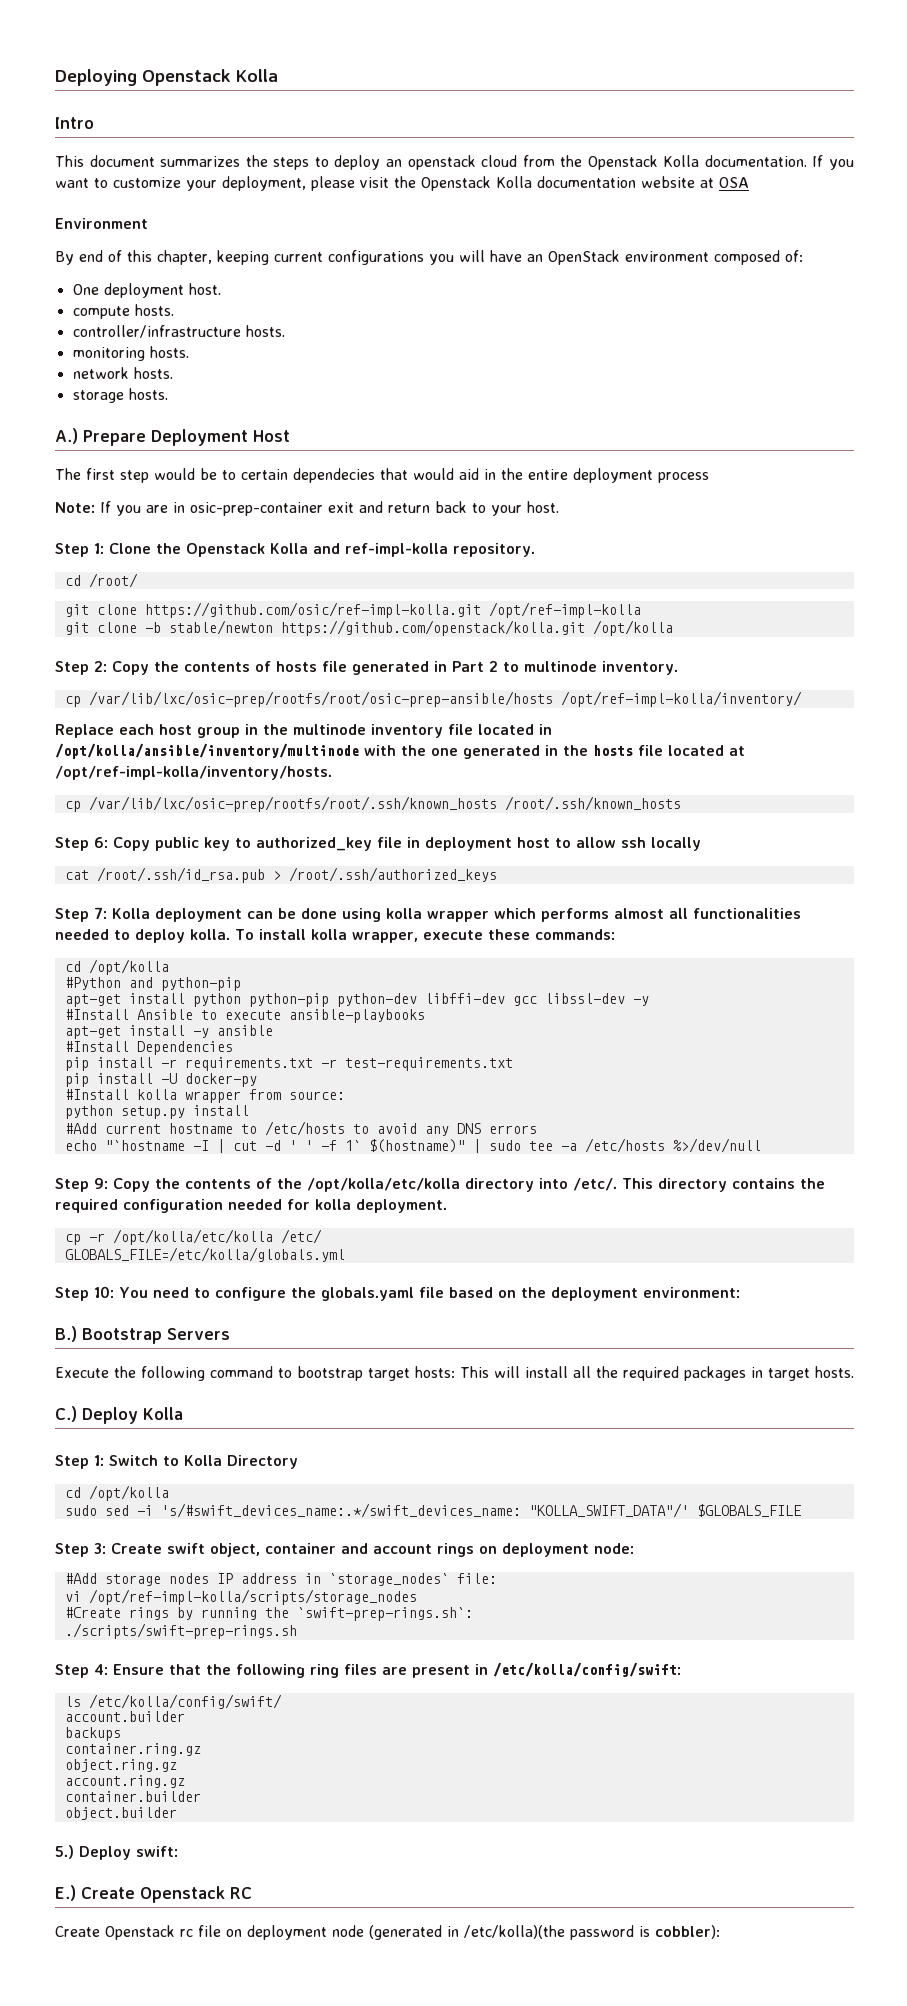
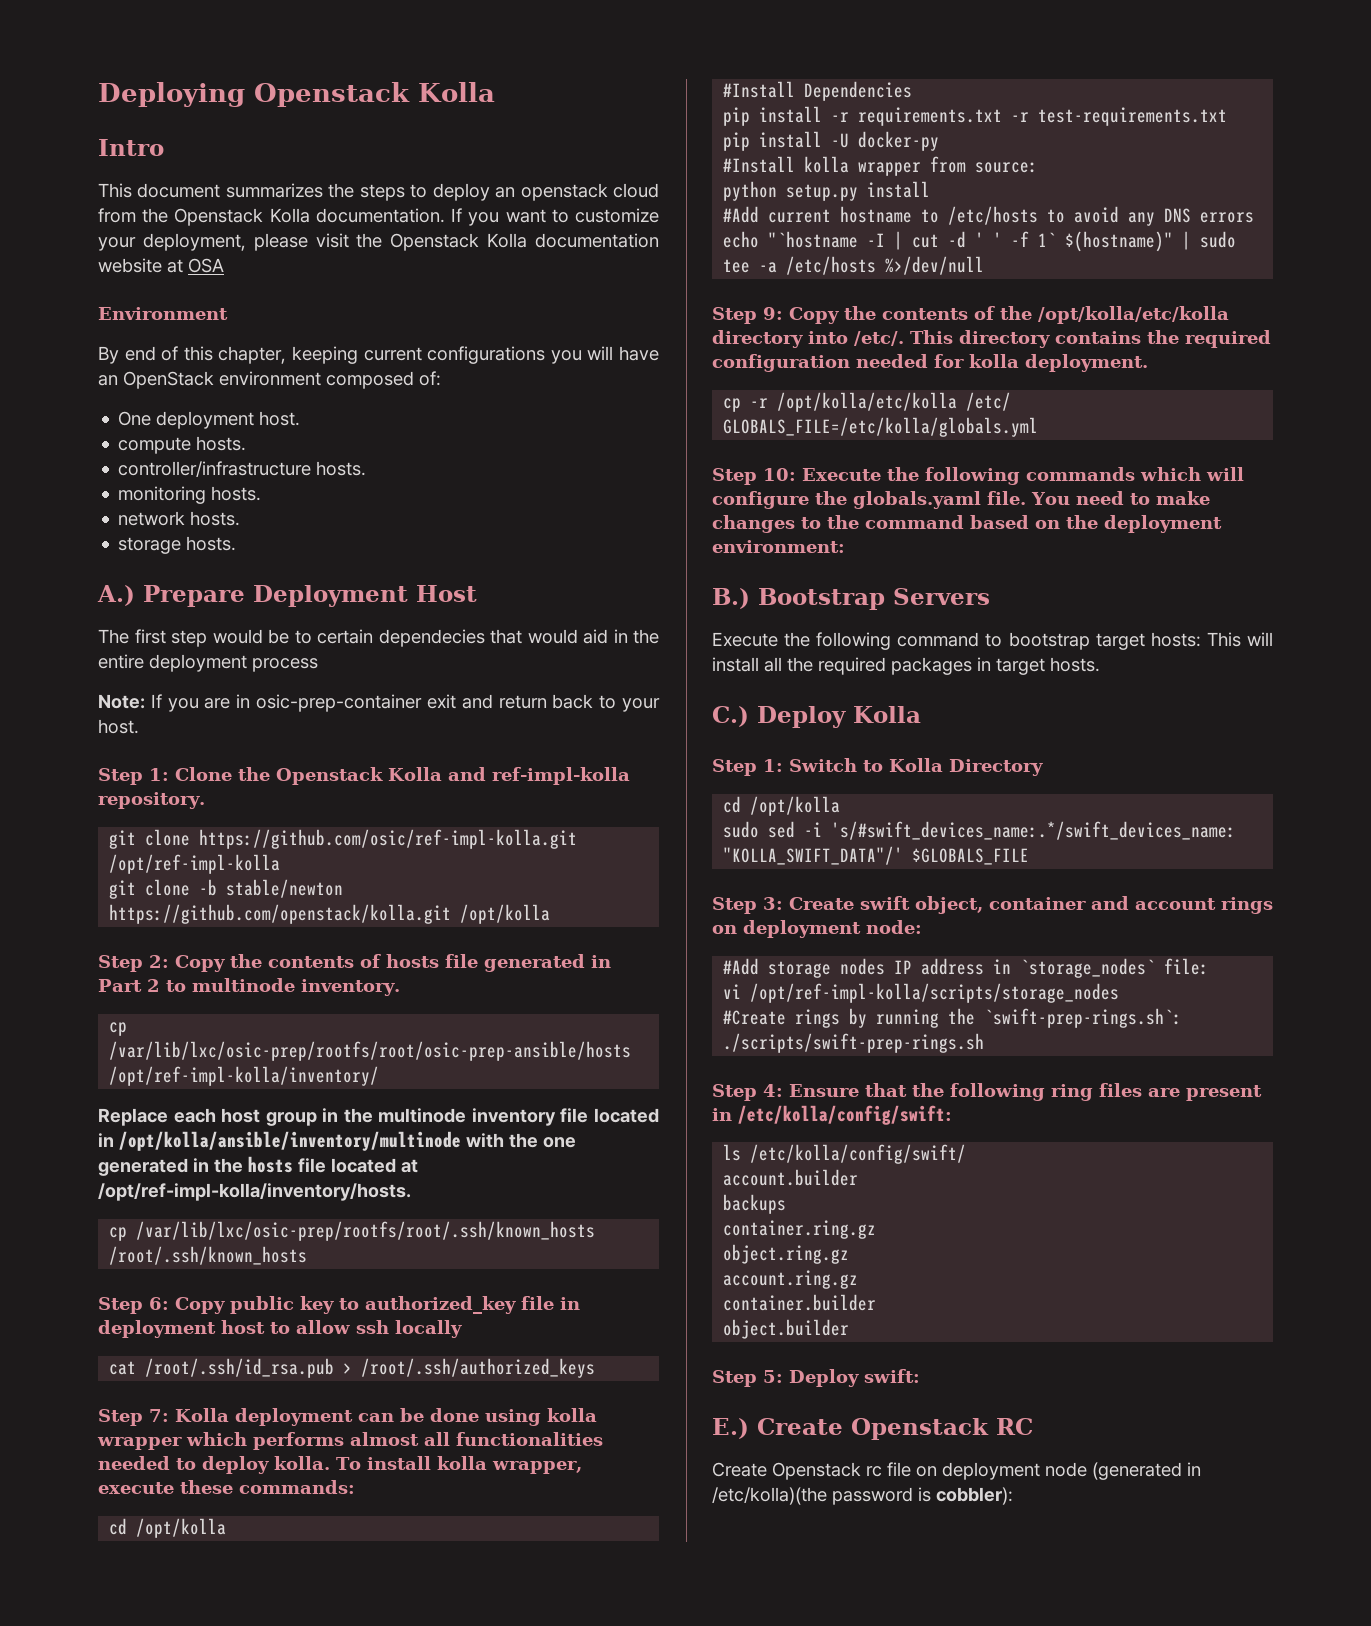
[64,573,138,588] // cd /root/ -> (205, 800) none
[64,977,241,991] [64,993,649,1007] [64,1009,425,1023] [64,1025,273,1039] // #Python and python-pip // apt-get install python python-pip python-dev libffi-dev gcc libssl-dev -y // #Install Ansible to execute ansible-playbooks // apt-get install -y ansible -> (227, 1528) none
[119,1287,444,1301] You need to configure the globals.yaml file -> [802,467,1244,485] [712,491,1210,509] [712,515,964,533] Execute the following commands which will configure the globals.yaml file. You need to make changes to the command
[55,1845,74,1859] 5.) -> [712,1370,783,1387] Step 5:

